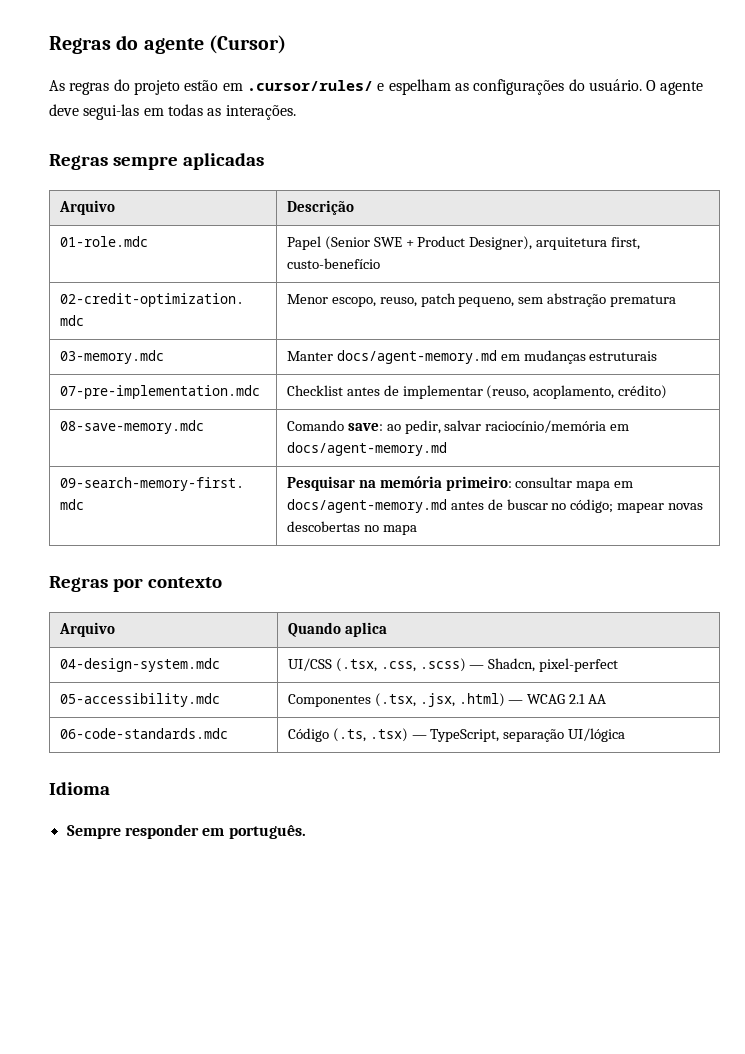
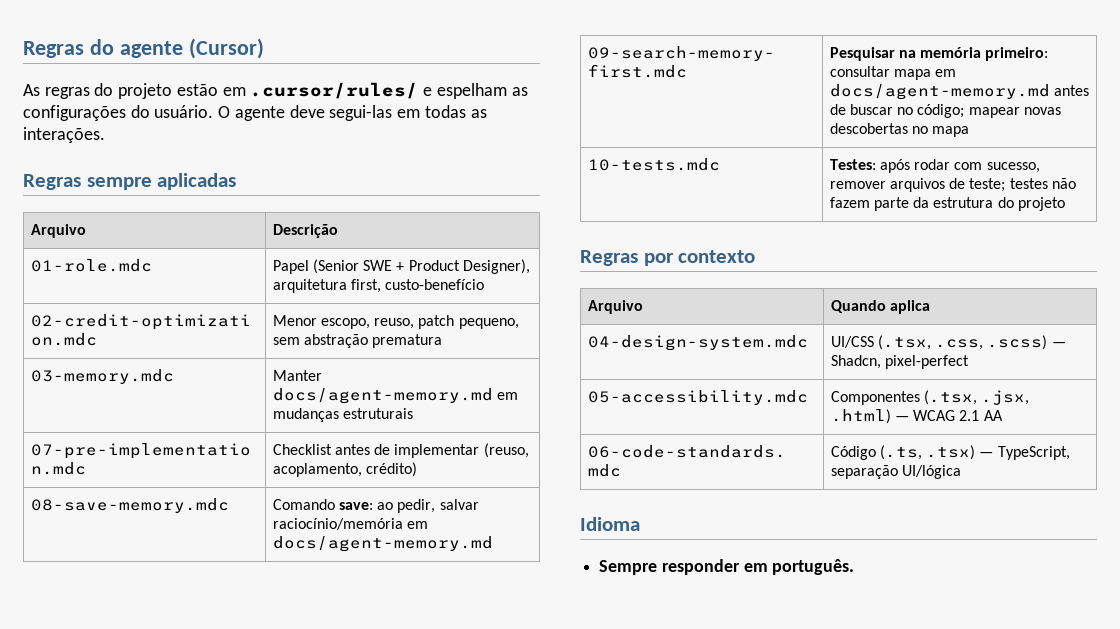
(417, 530) none -> [587,158,720,171] [829,159,1040,173] [829,178,1077,192] [829,197,1066,211] // 10-tests.mdc | Testes: após rodar com sucesso, remover arquivos de teste; testes não fazem parte da estrutura do projeto

